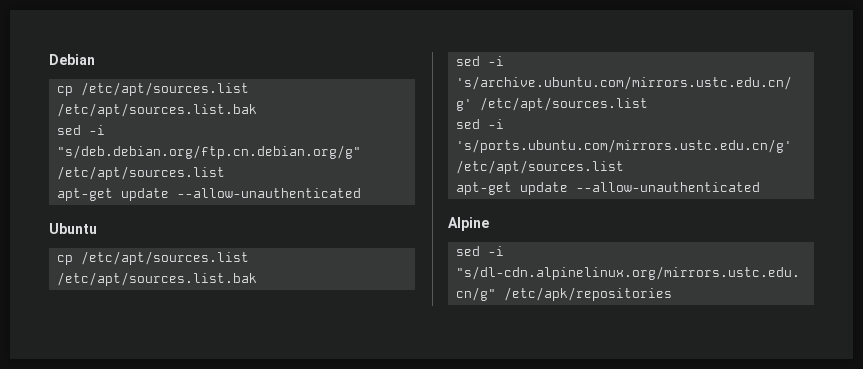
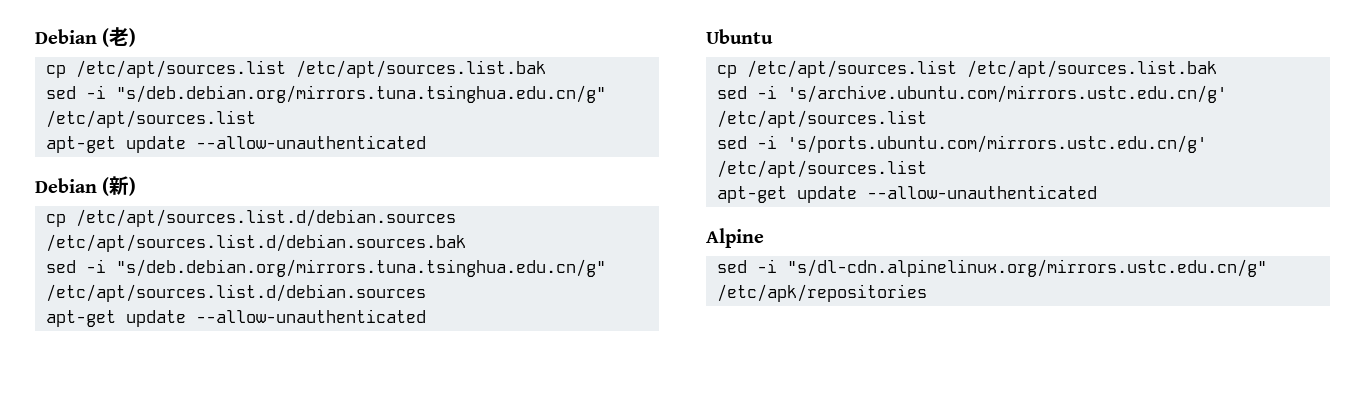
[49,54,95,65] [56,82,249,96] [56,103,257,117] [56,125,105,135] [56,145,361,159] [56,166,225,180] [56,188,361,201] Debian // cp /etc/apt/sources.list /etc/apt/sources.list.bak // sed -i "s/deb.debian.org/ftp.cn.debian.org/g" /etc/apt/sources.list // apt-get update --allow-unauthenticated -> [35,27,137,47] [46,60,547,78] [46,85,607,103] [46,110,257,128] [46,135,427,153] [35,176,137,196] [46,209,457,227] [46,234,467,252] [46,259,607,277] [46,284,427,302] [46,309,427,327] Debian (老) // cp /etc/apt/sources.list /etc/apt/sources.list.bak // sed -i "s/deb.debian.org/mirrors.tuna.tsinghua.edu.cn/g" /etc/apt/sources.list // apt-get update --allow-unauthenticated // Debian (新) // cp /etc/apt/sources.list.d/debian.sources /etc/apt/sources.list.d/debian.sources.bak // sed -i "s/deb.debian.org/mirrors.tuna.tsinghua.edu.cn/g" /etc/apt/sources.list.d/debian.sources // apt-get update --allow-unauthenticated

